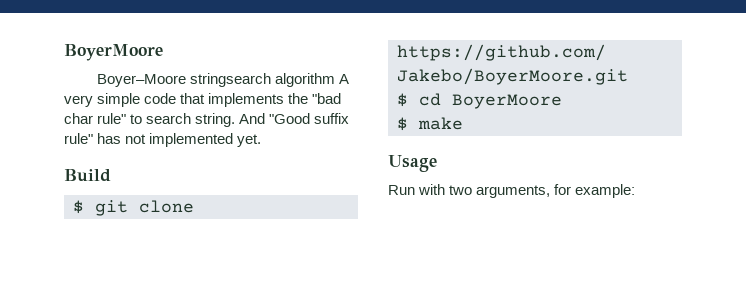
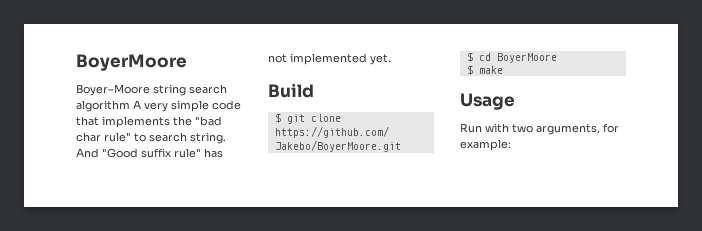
[190,73,272,87] stringsearch -> [153,84,227,96] string search

